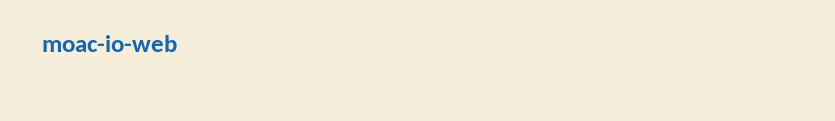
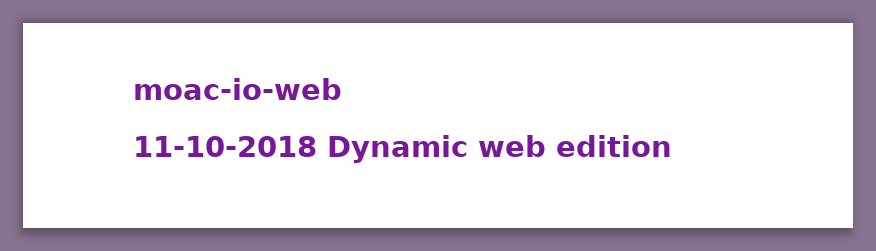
(177, 43) none -> [133,135,672,163] // 11-10-2018 Dynamic web edition

